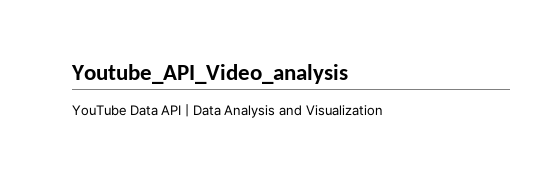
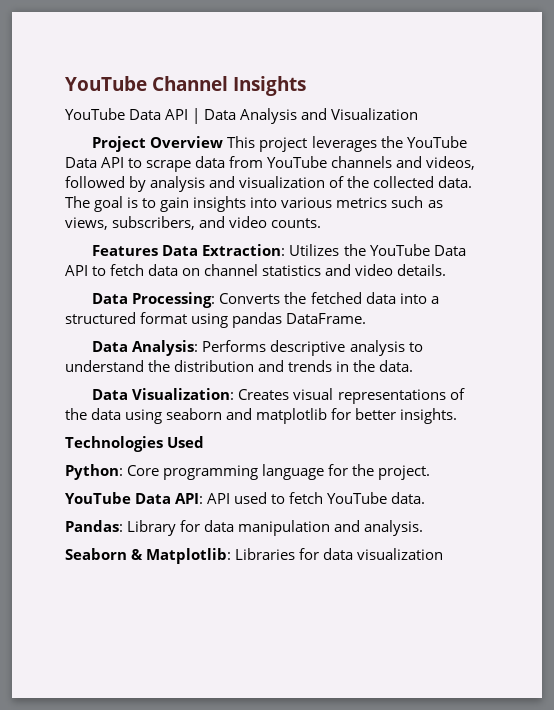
[71,64,348,84] Youtube_API_Video_analysis -> [65,76,307,96] YouTube Channel Insights
(383, 110) none -> [92,136,467,152] [65,156,476,172] [65,176,473,192] [65,196,443,212] [65,216,322,230] [92,244,466,256] [65,264,447,276] [92,292,439,308] [65,312,367,328] [92,340,423,356] [65,360,414,372] [92,388,465,404] [65,408,458,424] [65,436,205,452] [65,464,431,480] [65,492,426,504] [65,520,424,536] [65,548,444,564] // Project Overview This project leverages the YouTube Data API to scrape data from YouTube channels and videos, followed by analysis and visualization of the collected data. The goal is to gain insights into various metrics such as views, subscribers, and video counts. // Features Data Extraction: Utilizes the YouTube Data API to fetch data on channel statistics and video details. // Data Processing: Converts the fetched data into a structured format using pandas DataFrame. // Data Analysis: Performs descriptive analysis to understand the distribution and trends in the data. // Data Visualization: Creates visual representations of the data using seaborn and matplotlib for better insights. // Technologies Used // Python: Core programming language for the project. // YouTube Data API: API used to fetch YouTube data. // Pandas: Library for data manipulation and analysis. // Seaborn & Matplotlib: Libraries for data visualization

